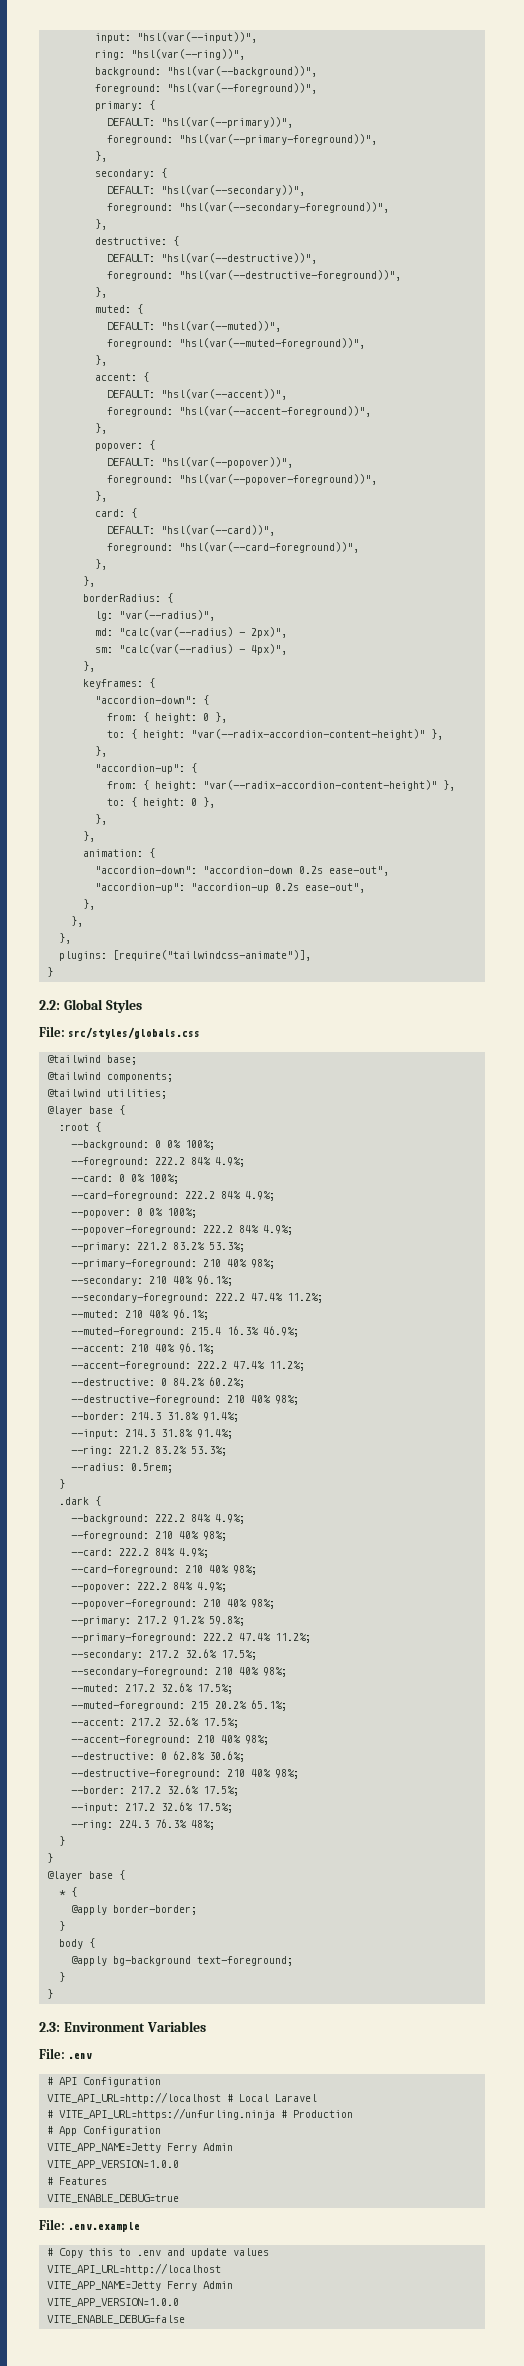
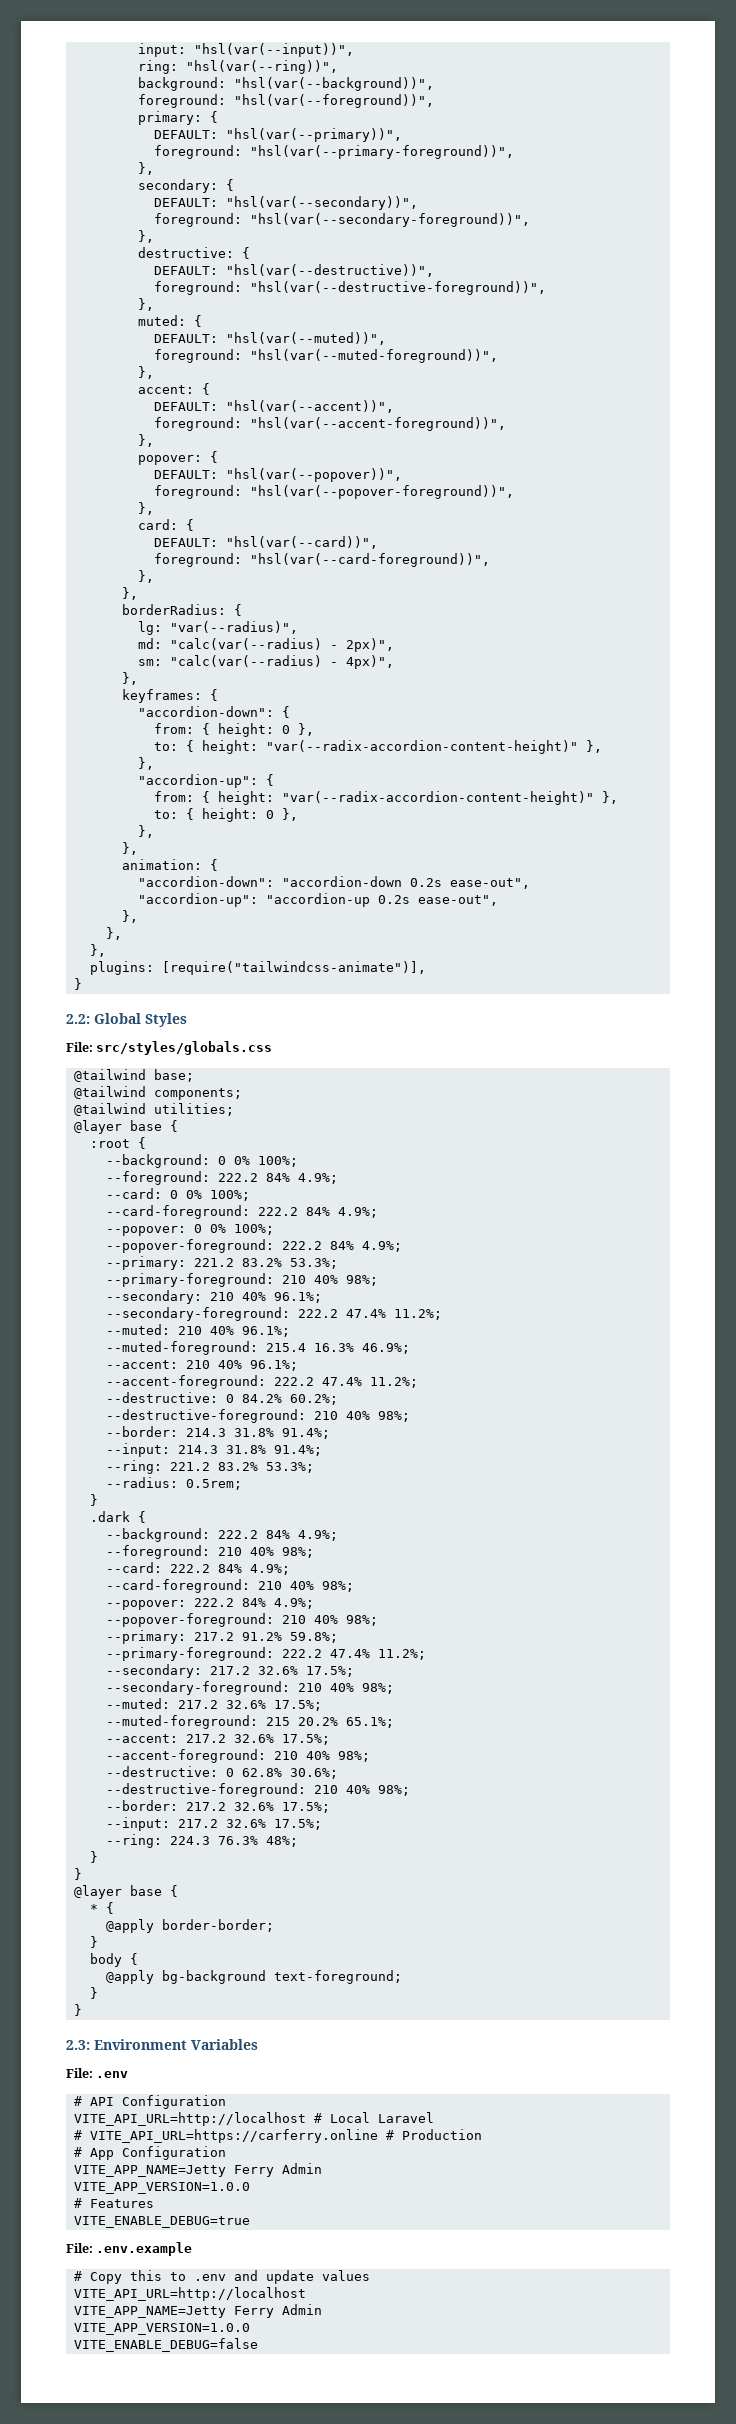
[58,2108,275,2120] VITE_API_URL=https://unfurling.ninja -> [89,2129,378,2143] VITE_API_URL=https://carferry.online

